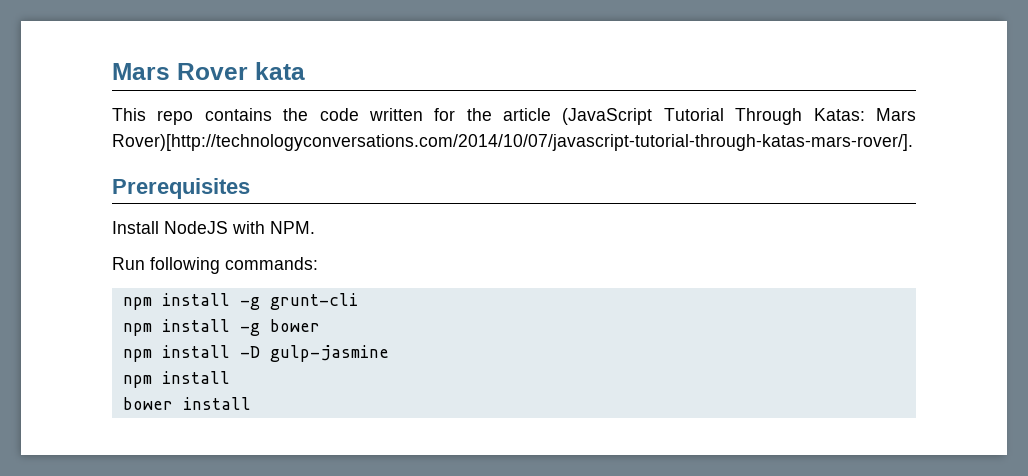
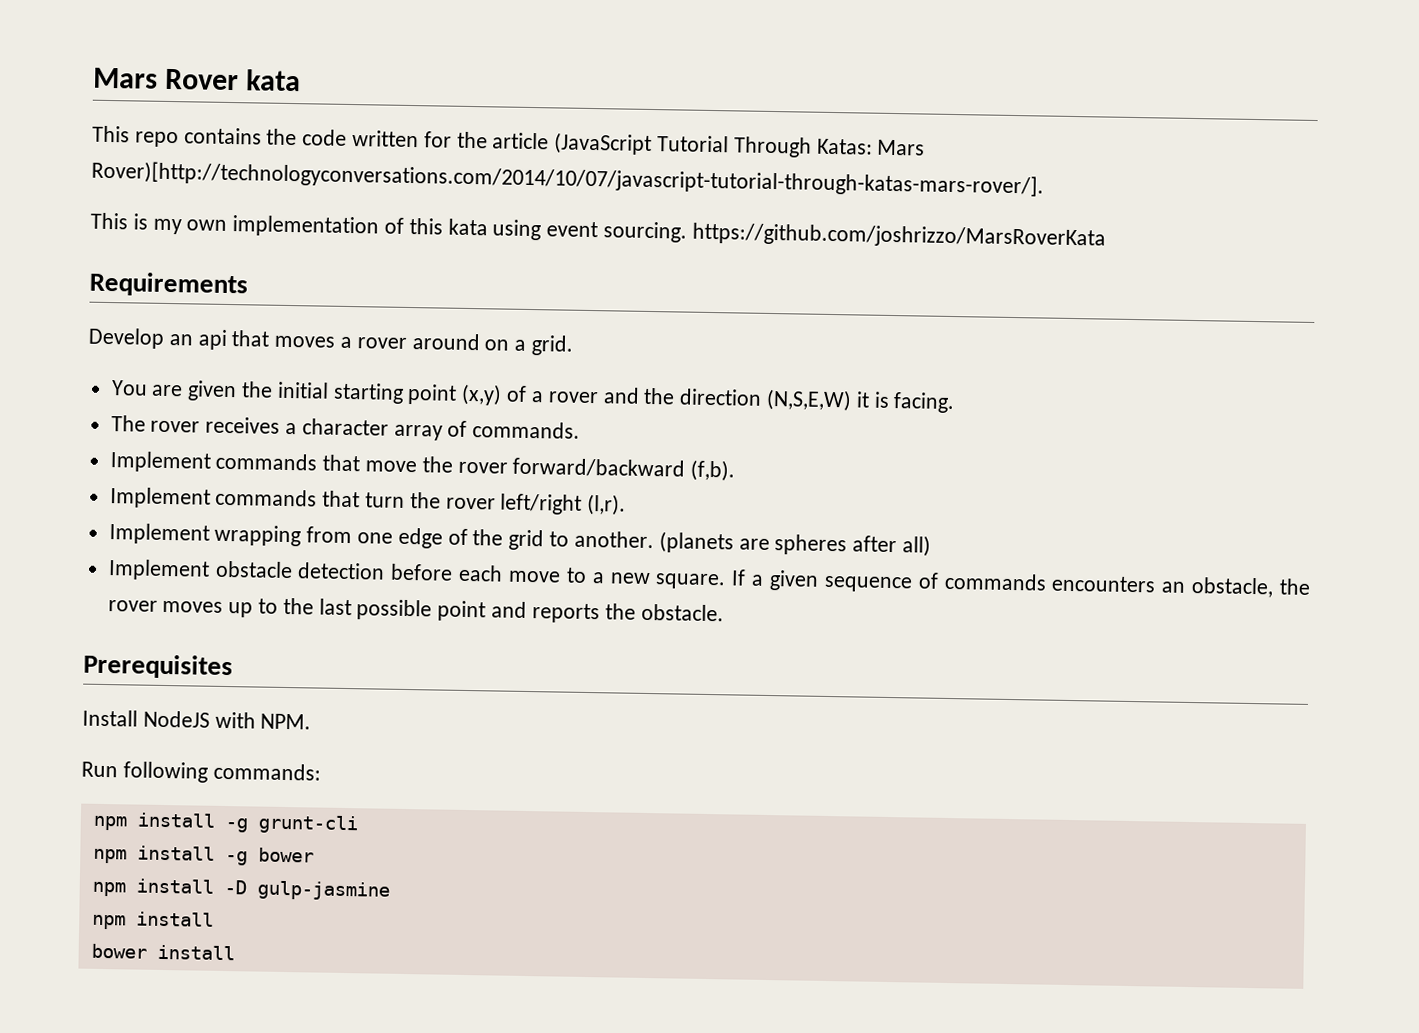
(913, 142) none -> [90,212,1106,250] [89,271,248,298] [88,327,574,356] [110,380,956,414] [110,415,581,441] [109,451,736,482] [109,487,627,516] [108,523,931,557] [107,559,1311,598] [107,597,724,624] // This is my own implementation of this kata using event sourcing. https://github.com/joshrizzo/MarsRoverKata // Requirements // Develop an api that moves a rover around on a grid. // You are given the initial starting point (x,y) of a rover and the direction (N,S,E,W) it is facing. // The rover receives a character array of commands. // Implement commands that move the rover forward/backward (f,b). // Implement commands that turn the rover left/right (l,r). // Implement wrapping from one edge of the grid to another. (planets are spheres after all) // Implement obstacle detection before each move to a new square. If a given sequence of commands encounters an obstacle, the rover moves up to the last possible point and reports the obstacle.

